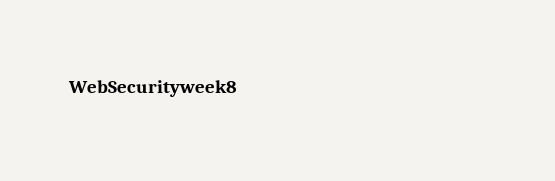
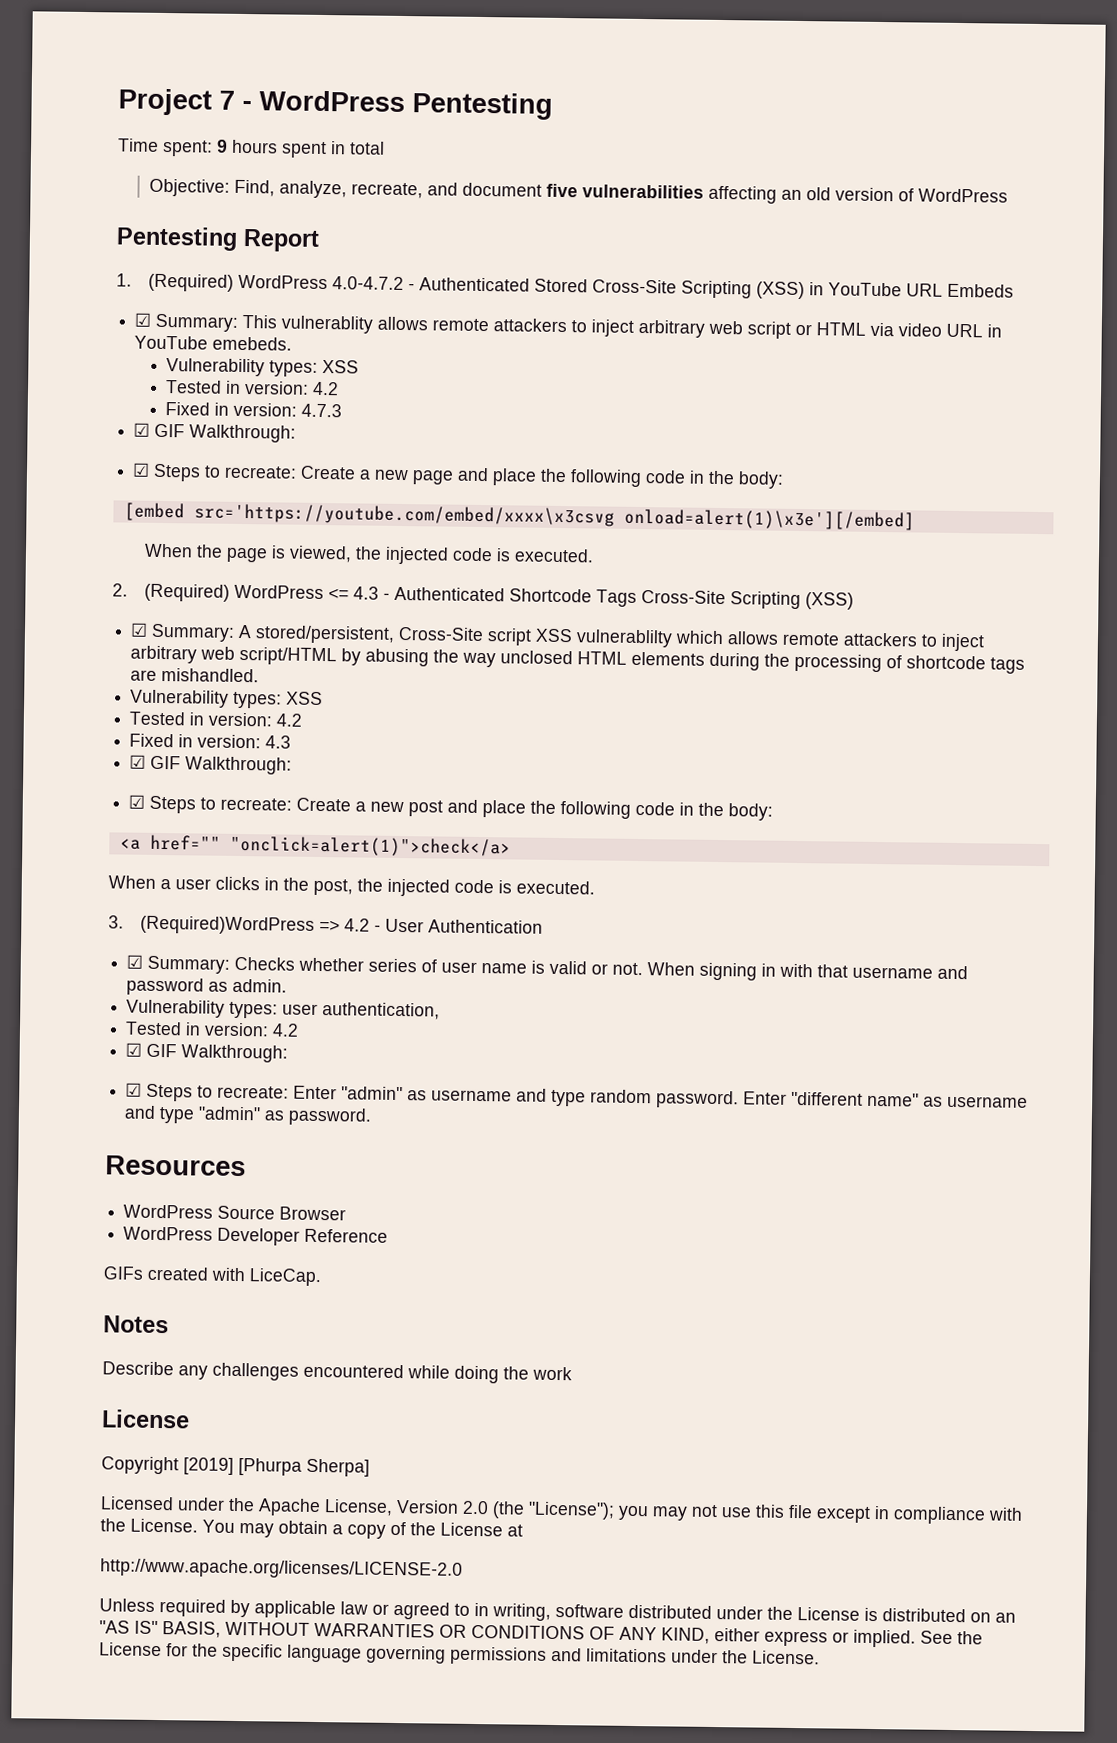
[68,80,237,97] WebSecurityweek8 -> [118,88,553,120] [118,138,385,159] [149,178,1009,204] [116,226,320,252] [116,273,1015,300] [134,312,1003,339] [134,335,293,351] [166,358,360,377] [165,380,340,396] [165,402,343,418] [133,422,297,443] [132,462,785,489] [123,502,915,531] [144,543,595,565] [112,583,855,610] [130,622,986,652] [130,645,1026,674] [130,667,260,683] [130,689,324,709] [129,711,303,727] [129,733,292,749] [129,754,293,775] [128,794,774,821] [119,834,511,858] [108,875,595,897] [108,915,544,935] [126,954,969,981] [126,977,288,996] [126,999,441,1020] [125,1021,300,1037] [125,1042,289,1063] [125,1082,1029,1109] [124,1105,373,1126] [105,1155,246,1177] [123,1204,347,1221] [123,1226,389,1246] [103,1266,321,1287] [103,1315,169,1334] [102,1361,572,1384] [101,1409,190,1429] [101,1456,370,1477] [100,1496,1023,1525] [100,1518,523,1539] [100,1558,463,1580] [99,1598,1016,1623] [99,1620,983,1648] [99,1642,820,1665] Project 7 - WordPress Pentesting // Time spent: 9 hours spent in total // Objective: Find, analyze, recreate, and document five vulnerabilities affecting an old version of WordPress // Pentesting Report // 1. (Required) WordPress 4.0-4.7.2 - Authenticated Stored Cross-Site Scripting (XSS) in YouTube URL Embeds // ☑ Summary: This vulnerablity allows remote attackers to inject arbitrary web script or HTML via video URL in YouTube emebeds. // Vulnerability types: XSS // Tested in version: 4.2 // Fixed in version: 4.7.3 // ☑ GIF Walkthrough: // ☑ Steps to recreate: Create a new page and place the following code in the body: // [embed src='https://youtube.com/embed/xxxx\x3csvg onload=alert(1)\x3e'][/embed] // When the page is viewed, the injected code is executed. // 2. (Required) WordPress <= 4.3 - Authenticated Shortcode Tags Cross-Site Scripting (XSS) // ☑ Summary: A stored/persistent, Cross-Site script XSS vulnerablilty which allows remote attackers to inject arbitrary web script/HTML by abusing the way unclosed HTML elements during the processing of shortcode tags are mishandled. // Vulnerability types: XSS // Tested in version: 4.2 // Fixed in version: 4.3 // ☑ GIF Walkthrough: // ☑ Steps to recreate: Create a new post and place the following code in the body: // <a href="" "onclick=alert(1)">check</a> // When a user clicks in the post, the injected code is executed. // 3. (Required)WordPress => 4.2 - User Authentication // ☑ Summary: Checks whether series of user name is valid or not. When signing in with that username and password as admin. // Vulnerability types: user authentication, // Tested in version: 4.2 // ☑ GIF Walkthrough: // ☑ Steps to recreate: Enter "admin" as username and type random password. Enter "different name" as username and type "admin" as password. // Resources // WordPress Source Browser // WordPress Developer Reference // GIFs created with LiceCap. // Notes // Describe any challenges encountered while doing the work // License // Copyright [2019] [Phurpa Sherpa] // Licensed under the Apache License, Version 2.0 (the "License"); you may not use this file except in compliance with the License. You may obtain a copy of the License at // http://www.apache.org/licenses/LICENSE-2.0 // Unless required by applicable law or agreed to in writing, software distributed under the License is distributed on an "AS IS" BASIS, WITHOUT WARRANTIES OR CONDITIONS OF ANY KIND, either express or implied. See the License for the specific language governing permissions and limitations under the License.

